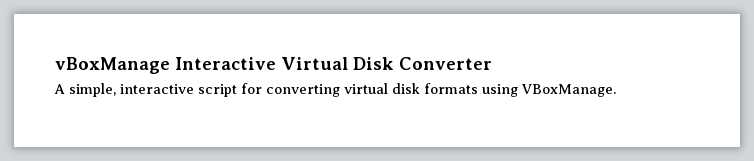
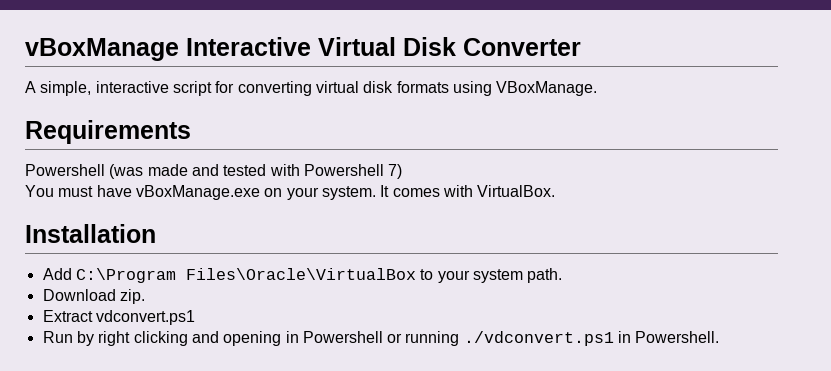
(616, 90) none -> [25,120,191,144] [25,164,403,179] [25,185,556,200] [25,224,156,243] [42,268,563,283] [42,289,145,304] [42,310,195,325] [42,331,720,346] // Requirements // Powershell (was made and tested with Powershell 7) // You must have vBoxManage.exe on your system. It comes with VirtualBox. // Installation // Add C:\Program Files\Oracle\VirtualBox to your system path. // Download zip. // Extract vdconvert.ps1 // Run by right clicking and opening in Powershell or running ./vdconvert.ps1 in Powershell.

